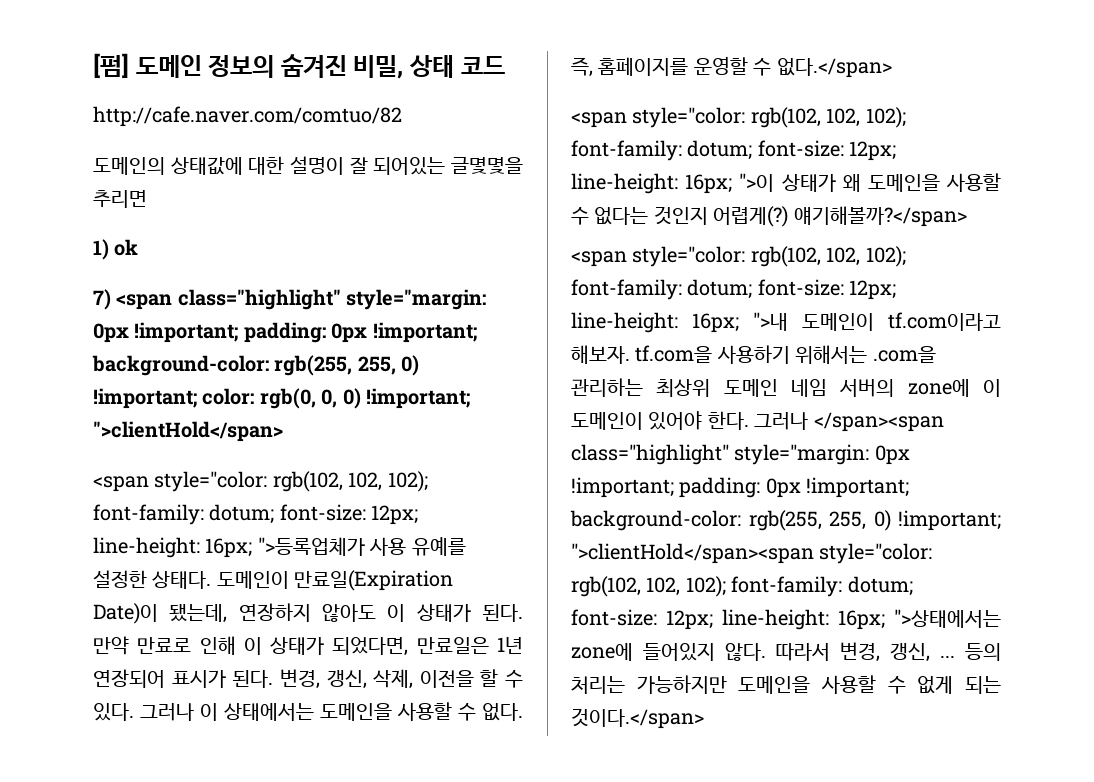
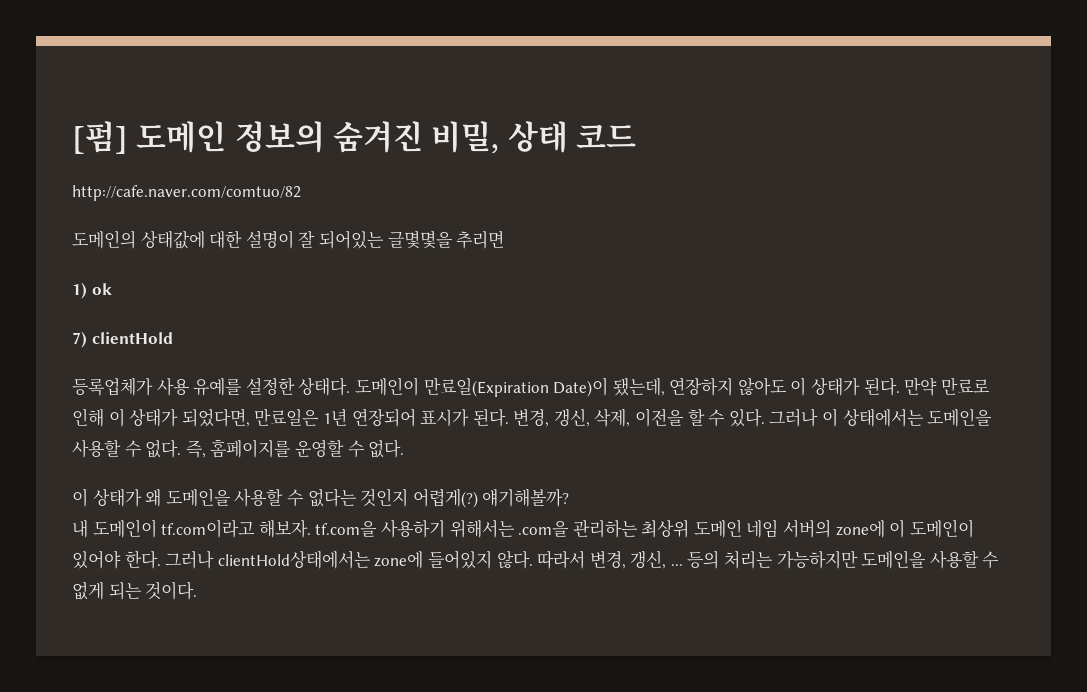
[116,289,487,310] [93,322,477,343] [92,355,420,376] [93,388,470,409] [93,421,283,442] [93,471,428,492] [93,504,419,525] [93,537,365,558] <span class="highlight" style="margin: 0px !important; padding: 0px !important; background-color: rgb(255, 255, 0) !important; color: rgb(0, 0, 0) !important; ">clientHold</span> // <span style="color: rgb(102, 102, 102); font-family: dotum; font-size: 12px; line-height: 16px; ">등록업체가 -> [91,332,173,344] [72,377,153,396] clientHold // 등록업체가
[776,58,892,78] [571,107,906,128] [571,140,897,161] [571,173,775,194] 없다.</span> // <span style="color: rgb(102, 102, 102); font-family: dotum; font-size: 12px; line-height: 16px; ">이 -> [368,440,405,458] [72,488,88,507] 없다. // 이
[793,206,967,227] [571,246,906,267] [571,279,897,300] [571,312,788,333] 얘기해볼까?</span> // <span style="color: rgb(102, 102, 102); font-family: dotum; font-size: 12px; line-height: 16px; ">내 -> [482,488,570,507] [72,519,88,538] 얘기해볼까? // 내
[813,412,944,432] [571,444,910,465] [571,477,910,498] [570,510,1001,531] [571,543,933,564] [571,576,913,597] [571,609,1001,630] </span><span class="highlight" style="margin: 0px !important; padding: 0px !important; background-color: rgb(255, 255, 0) !important; ">clientHold</span><span style="color: rgb(102, 102, 102); font-family: dotum; font-size: 12px; line-height: 16px; ">상태에서는 -> [217,550,371,569] clientHold상태에서는
[571,708,704,729] 것이다.</span> -> [145,581,198,600] 것이다.

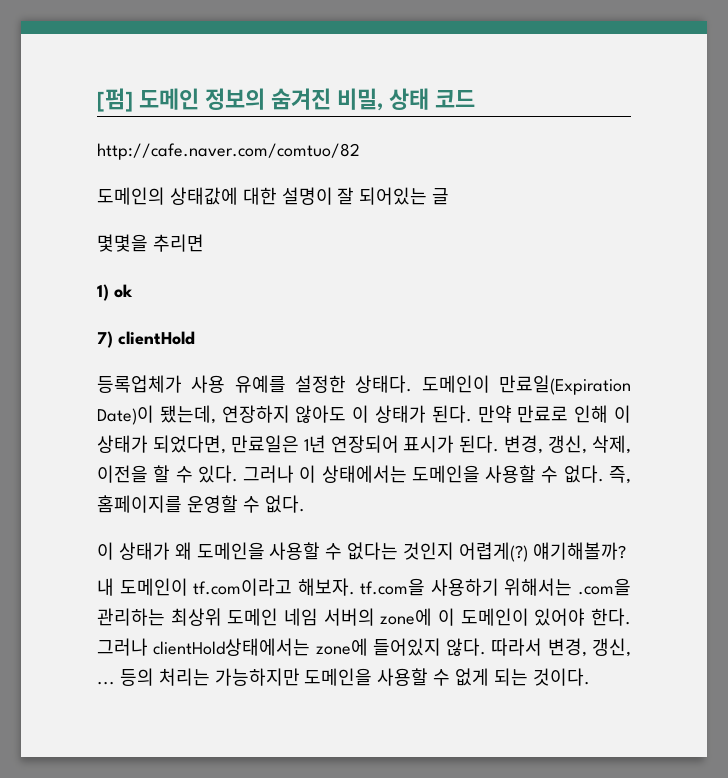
[387,230,453,249] 글몇몇을 -> [432,188,450,205] [97,234,148,252] 글 // 몇몇을

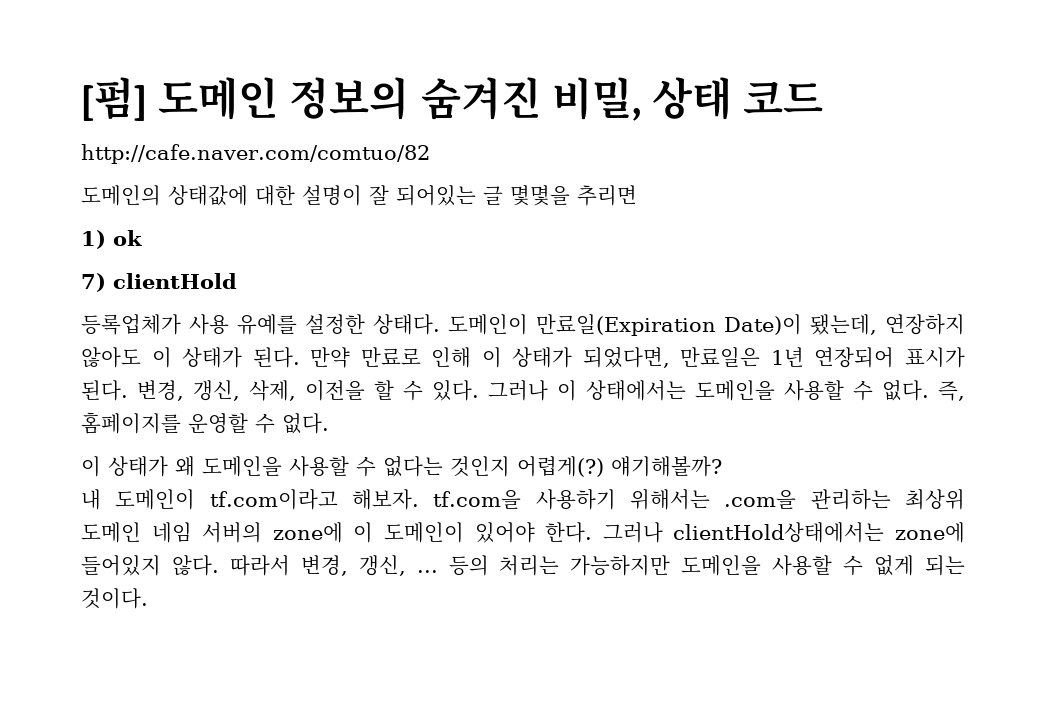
(450, 196) // -> (503, 195) none

